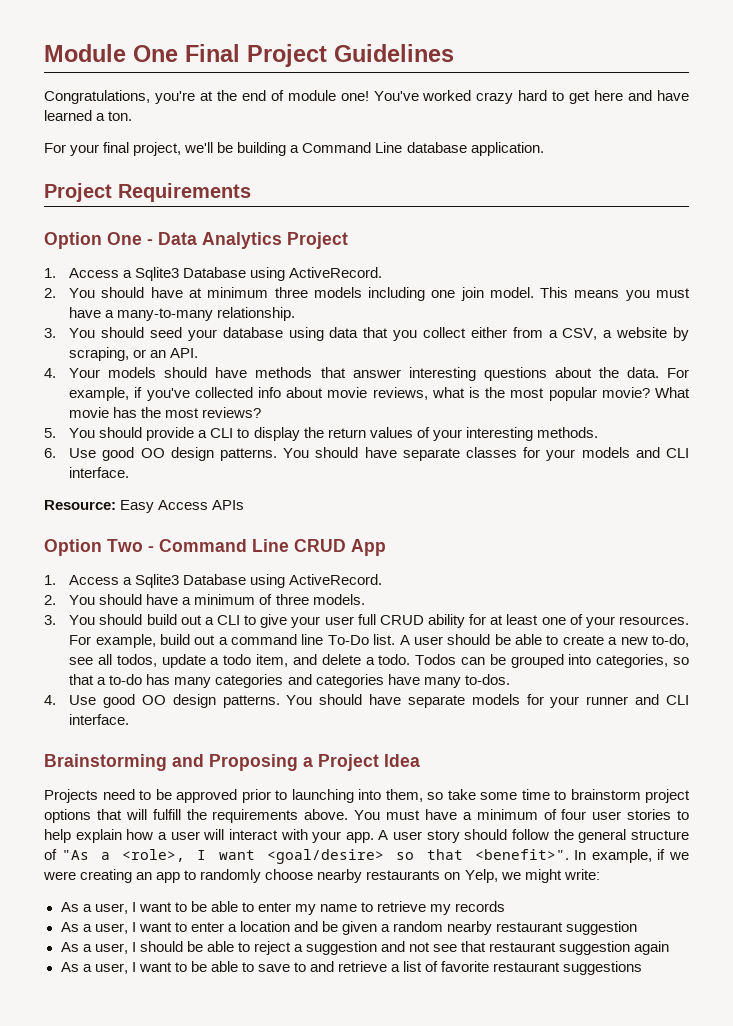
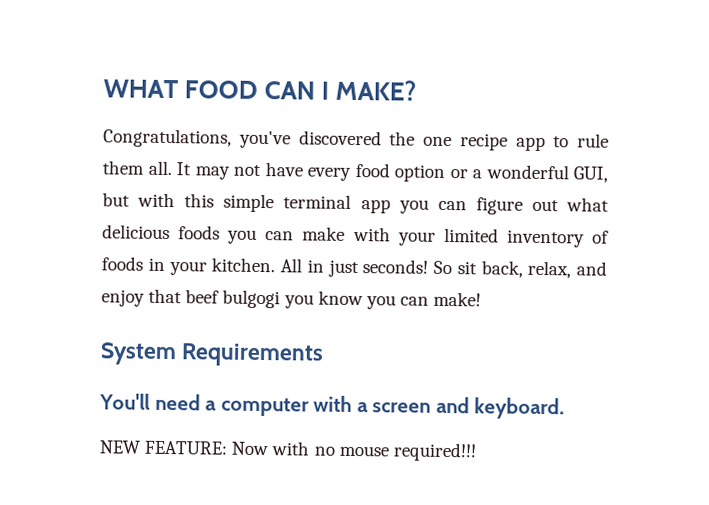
[44,44,454,67] [44,90,689,104] [44,110,133,121] [44,142,544,156] [44,183,251,202] [44,232,348,249] [44,267,383,281] [44,287,690,301] [69,307,296,321] [44,327,690,341] [69,347,199,361] [44,367,689,381] [69,387,690,401] [69,407,262,418] [44,427,598,441] [44,447,689,461] [69,467,130,478] [44,500,245,513] [44,539,386,556] [44,574,383,588] [44,594,365,605] [44,614,689,628] [69,634,689,648] [69,654,689,668] [69,674,510,688] [44,694,690,708] [69,714,130,725] [44,754,420,771] [44,789,690,803] [44,809,689,823] [44,829,689,843] [44,849,689,864] [43,869,600,883] [60,901,506,915] [60,921,638,935] [60,941,670,955] [60,961,643,975] Module One Final Project Guidelines // Congratulations, you're at the end of module one! You've worked crazy hard to get here and have learned a ton. // For your final project, we'll be building a Command Line database application. // Project Requirements // Option One - Data Analytics Project // 1. Access a Sqlite3 Database using ActiveRecord. // 2. You should have at minimum three models including one join model. This means you must have a many-to-many relationship. // 3. You should seed your database using data that you collect either from a CSV, a website by scraping, or an API. // 4. Your models should have methods that answer interesting questions about the data. For example, if you've collected info about movie reviews, what is the most popular movie? What movie has the most reviews? // 5. You should provide a CLI to display the return values of your interesting methods. // 6. Use good OO design patterns. You should have separate classes for your models and CLI interface. // Resource: Easy Access APIs // Option Two - Command Line CRUD App // 1. Access a Sqlite3 Database using ActiveRecord. // 2. You should have a minimum of three models. // 3. You should build out a CLI to give your user full CRUD ability for at least one of your resources. For example, build out a command line To-Do list. A user should be able to create a new to-do, see all todos, update a todo item, and delete a todo. Todos can be grouped into categories, so that a to-do has many categories and categories have many to-dos. // 4. Use good OO design patterns. You should have separate models for your runner and CLI interface. // Brainstorming and Proposing a Project Idea // Projects need to be approved prior to launching into them, so take some time to brainstorm project options that will fulfill the requirements above. You must have a minimum of four user stories to help explain how a user will interact with your app. A user story should follow the general structure of "As a <role>, I want <goal/desire> so that <benefit>". In example, if we were creating an app to randomly choose nearby restaurants on Yelp, we might write: // As a user, I want to be able to enter my name to retrieve my records // As a user, I want to enter a location and be given a random nearby restaurant suggestion // As a user, I should be able to reject a suggestion and not see that restaurant suggestion again // As a user, I want to be able to save to and retrieve a list of favorite restaurant suggestions -> [103,79,417,101] [103,128,609,152] [102,160,608,183] [102,192,610,215] [102,224,609,248] [101,256,607,279] [101,288,482,310] [100,342,325,367] [99,393,566,420] [99,440,476,462] WHAT FOOD CAN I MAKE? // Congratulations, you've discovered the one recipe app to rule them all. It may not have every food option or a wonderful GUI, but with this simple terminal app you can figure out what delicious foods you can make with your limited inventory of foods in your kitchen. All in just seconds! So sit back, relax, and enjoy that beef bulgogi you know you can make! // System Requirements // You'll need a computer with a screen and keyboard. // NEW FEATURE: Now with no mouse required!!!

